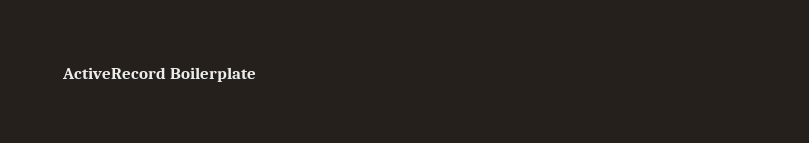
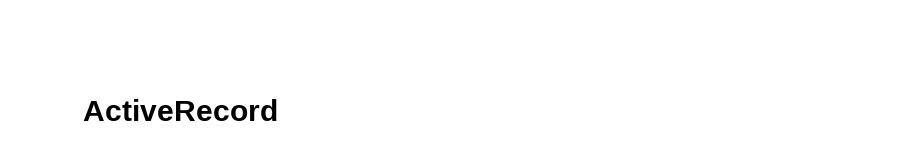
[170,67,257,82] Boilerplate -> (278, 110) none

